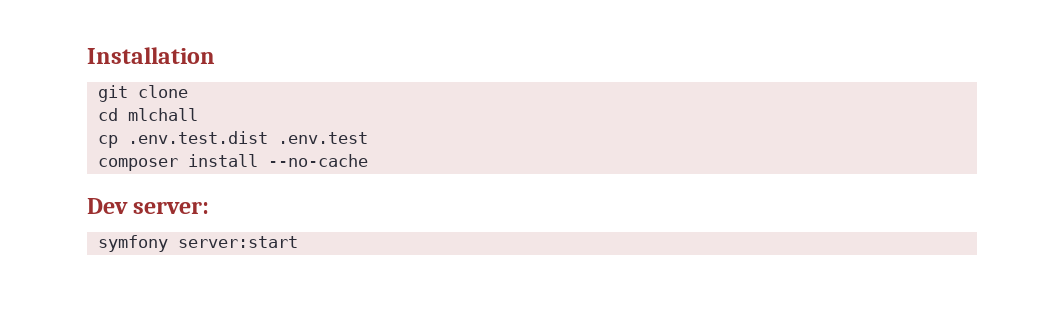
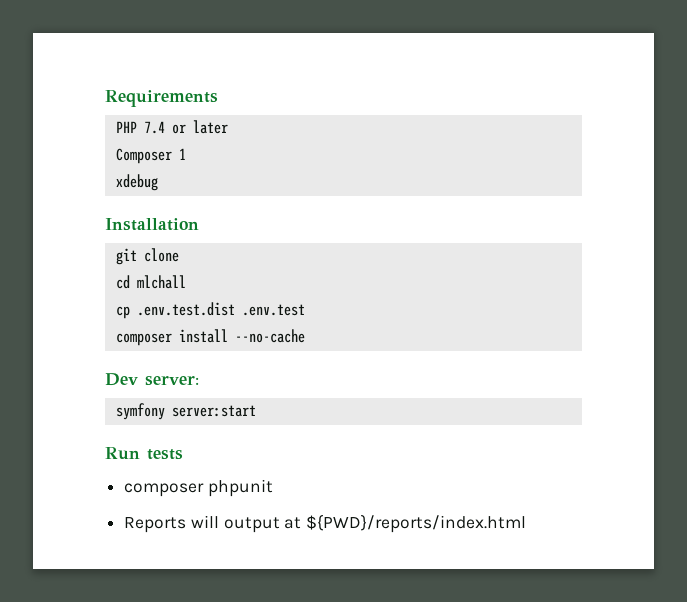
(87, 55) none -> [105,90,218,107] [115,120,228,134] [115,148,186,164] [115,174,158,191] Requirements // PHP 7.4 or later // Composer 1 // xdebug //
(298, 242) none -> [105,447,183,460] [124,479,273,497] [124,514,527,533] // Run tests // composer phpunit // Reports will output at ${PWD}/reports/index.html

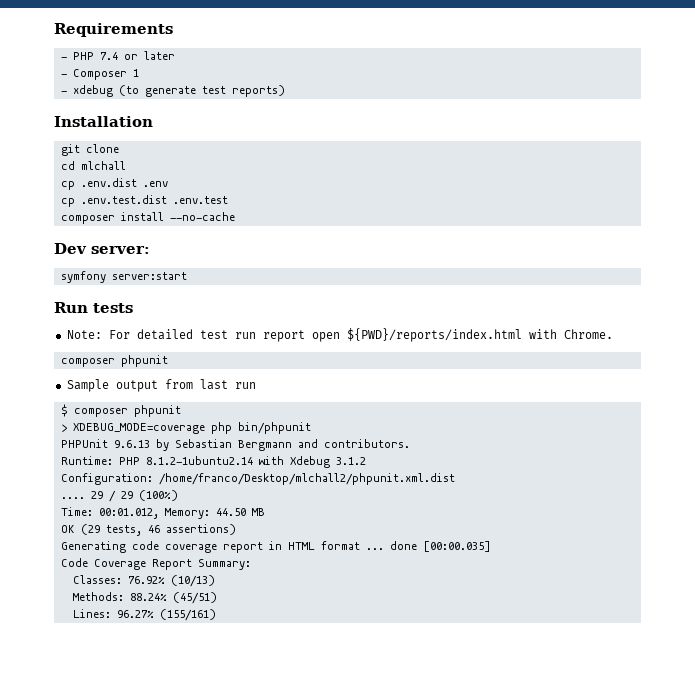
(218, 98) none -> [60,57,67,60] -
(228, 127) none -> [60,74,67,77] -
(186, 154) none -> [60,91,67,94] -
(158, 182) none -> [118,85,285,97] (to generate test reports)
(186, 282) none -> [60,178,168,190] // cp .env.dist .env
[124,479,273,497] [124,514,527,533] composer phpunit // Reports will output at ${PWD}/reports/index.html -> [66,328,613,342] [60,355,168,367] [66,379,256,392] [60,404,181,417] [60,422,311,434] [60,439,410,451] [60,456,366,468] [60,473,455,485] [60,490,178,502] [60,507,265,519] [60,524,236,536] [60,541,491,553] [60,558,251,570] [72,575,215,587] [72,592,217,604] [72,609,216,621] Note: For detailed test run report open ${PWD}/reports/index.html with Chrome. // composer phpunit // Sample output from last run // $ composer phpunit // > XDEBUG_MODE=coverage php bin/phpunit // PHPUnit 9.6.13 by Sebastian Bergmann and contributors. // Runtime: PHP 8.1.2-1ubuntu2.14 with Xdebug 3.1.2 // Configuration: /home/franco/Desktop/mlchall2/phpunit.xml.dist // .... 29 / 29 (100%) // Time: 00:01.012, Memory: 44.50 MB // OK (29 tests, 46 assertions) // Generating code coverage report in HTML format ... done [00:00.035] // Code Coverage Report Summary: // Classes: 76.92% (10/13) // Methods: 88.24% (45/51) // Lines: 96.27% (155/161)

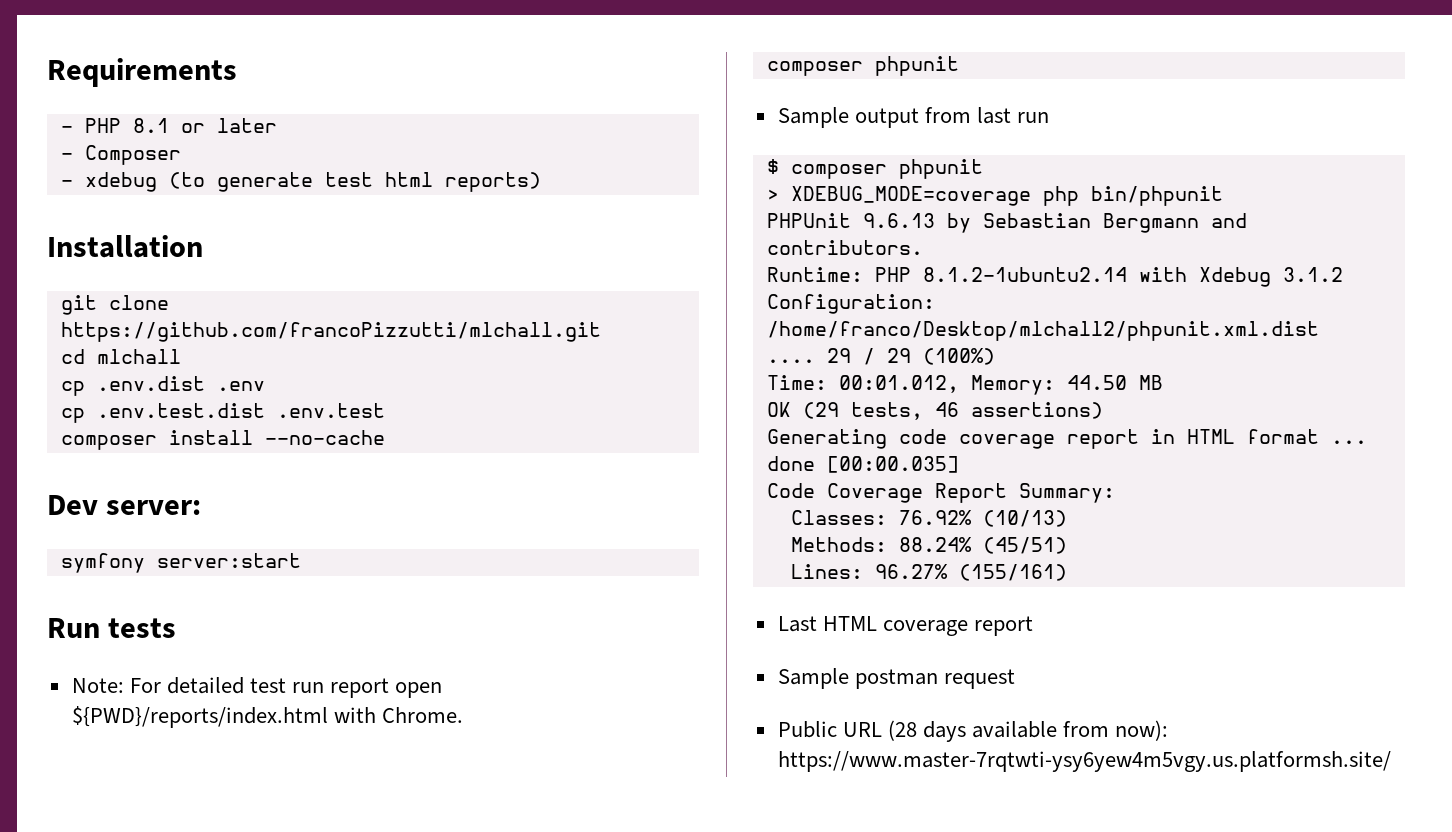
[99,52,118,60] 7.4 -> [132,118,169,133] 8.1
[132,69,139,77] 1 -> (181, 155) none
(226, 90) none -> [384,172,433,187] html
(119, 148) none -> [60,322,601,342] https://github.com/francoPizzutti/mlchall.git
(216, 615) none -> [777,616,1033,636] [777,668,1015,689] [777,720,1169,742] [777,751,1391,772] // Last HTML coverage report // Sample postman request // Public URL (28 days available from now): https://www.master-7rqtwti-ysy6yew4m5vgy.us.platformsh.site/

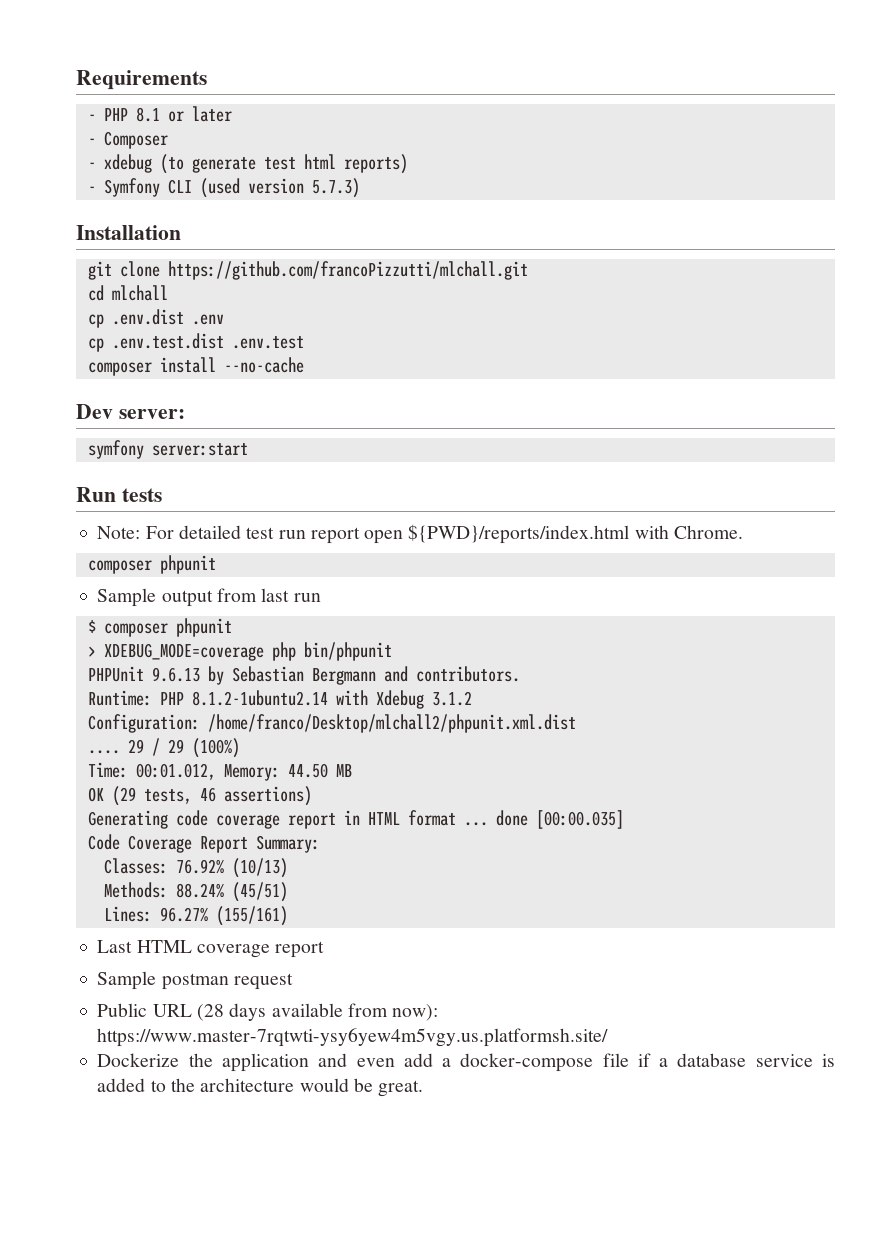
(541, 182) none -> [87,178,360,198] // - Symfony CLI (used version 5.7.3)
(1391, 761) none -> [97,1053,835,1072] [97,1078,424,1097] // Dockerize the application and even add a docker-compose file if a database service is added to the architecture would be great.

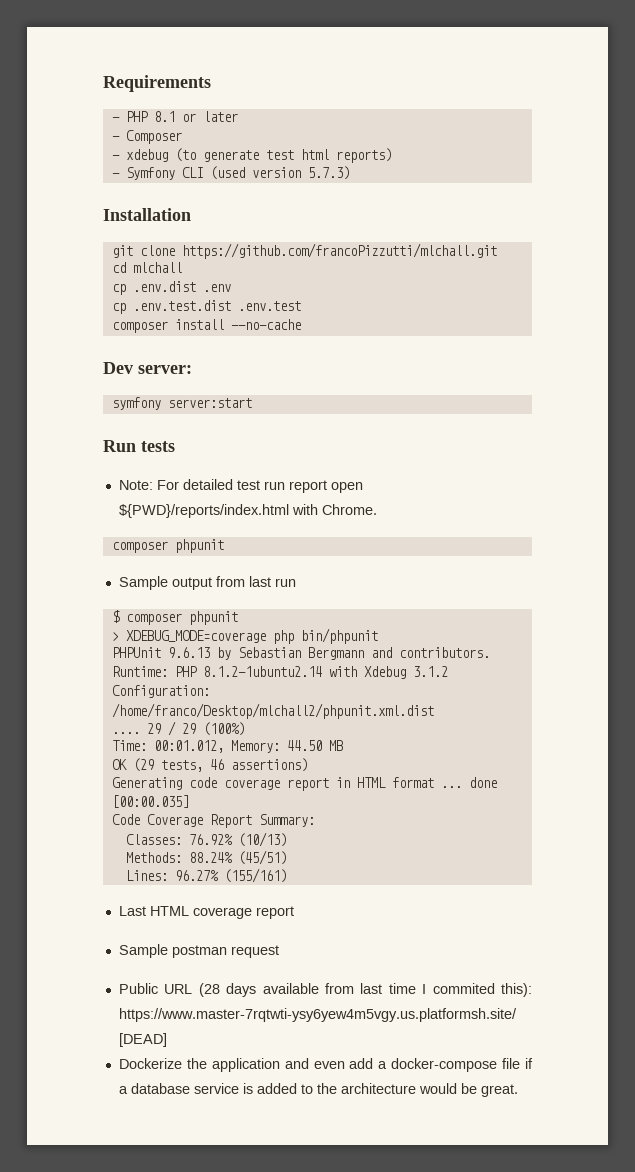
[392,1004,439,1021] now): -> [360,983,532,997] last time I commited this):
(609, 1037) none -> [118,1033,167,1047] [DEAD]

